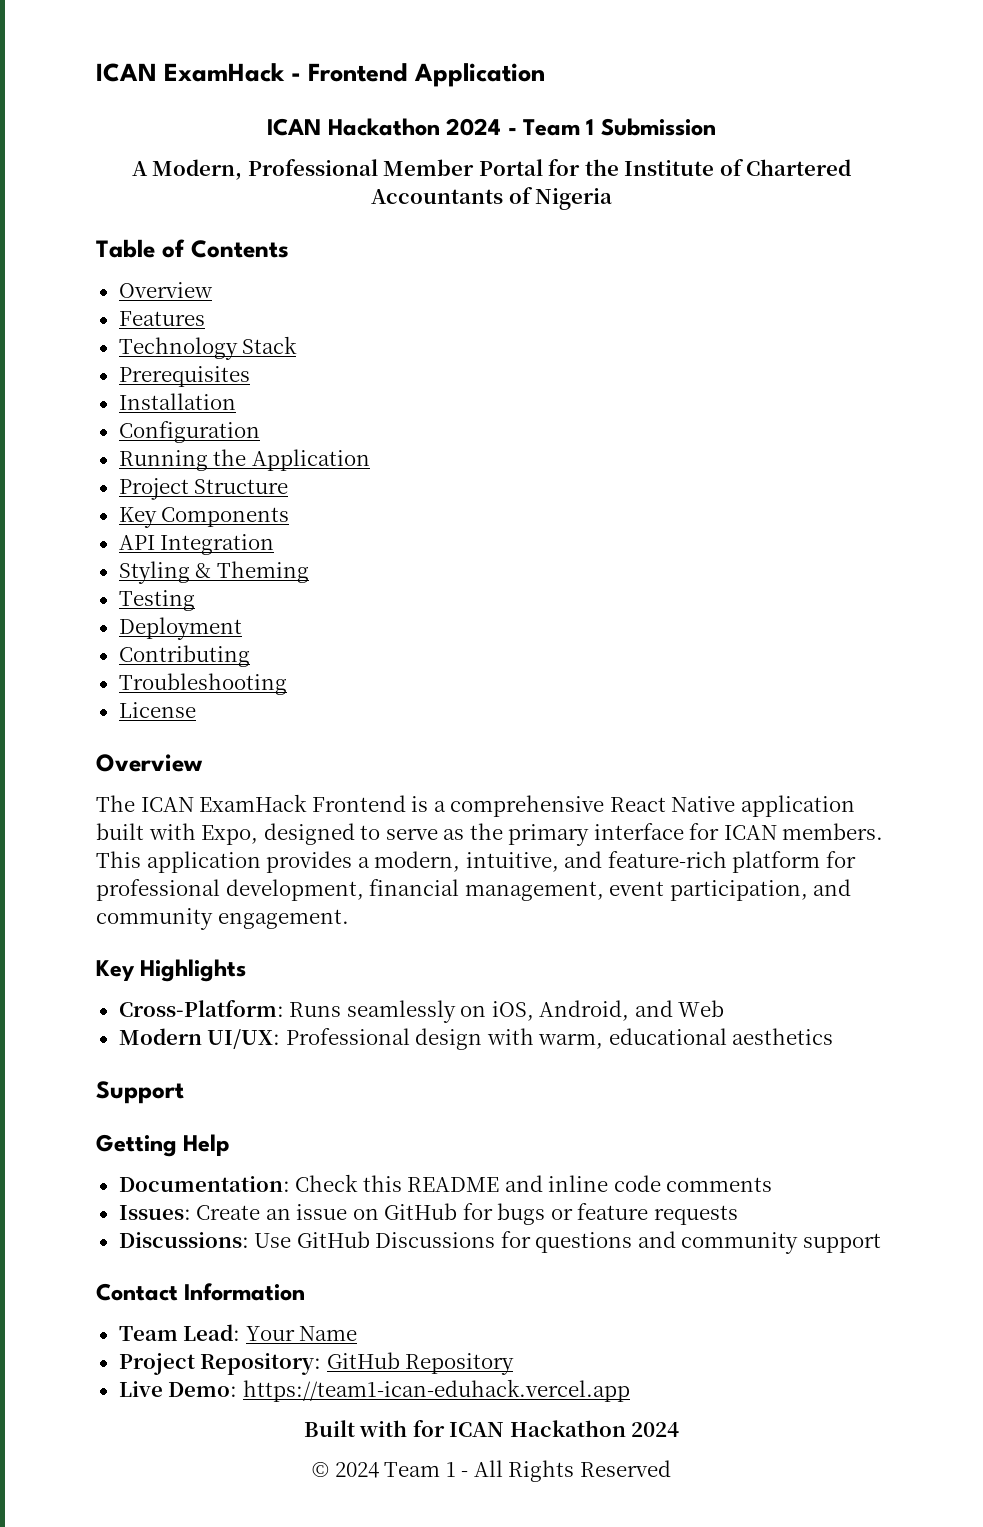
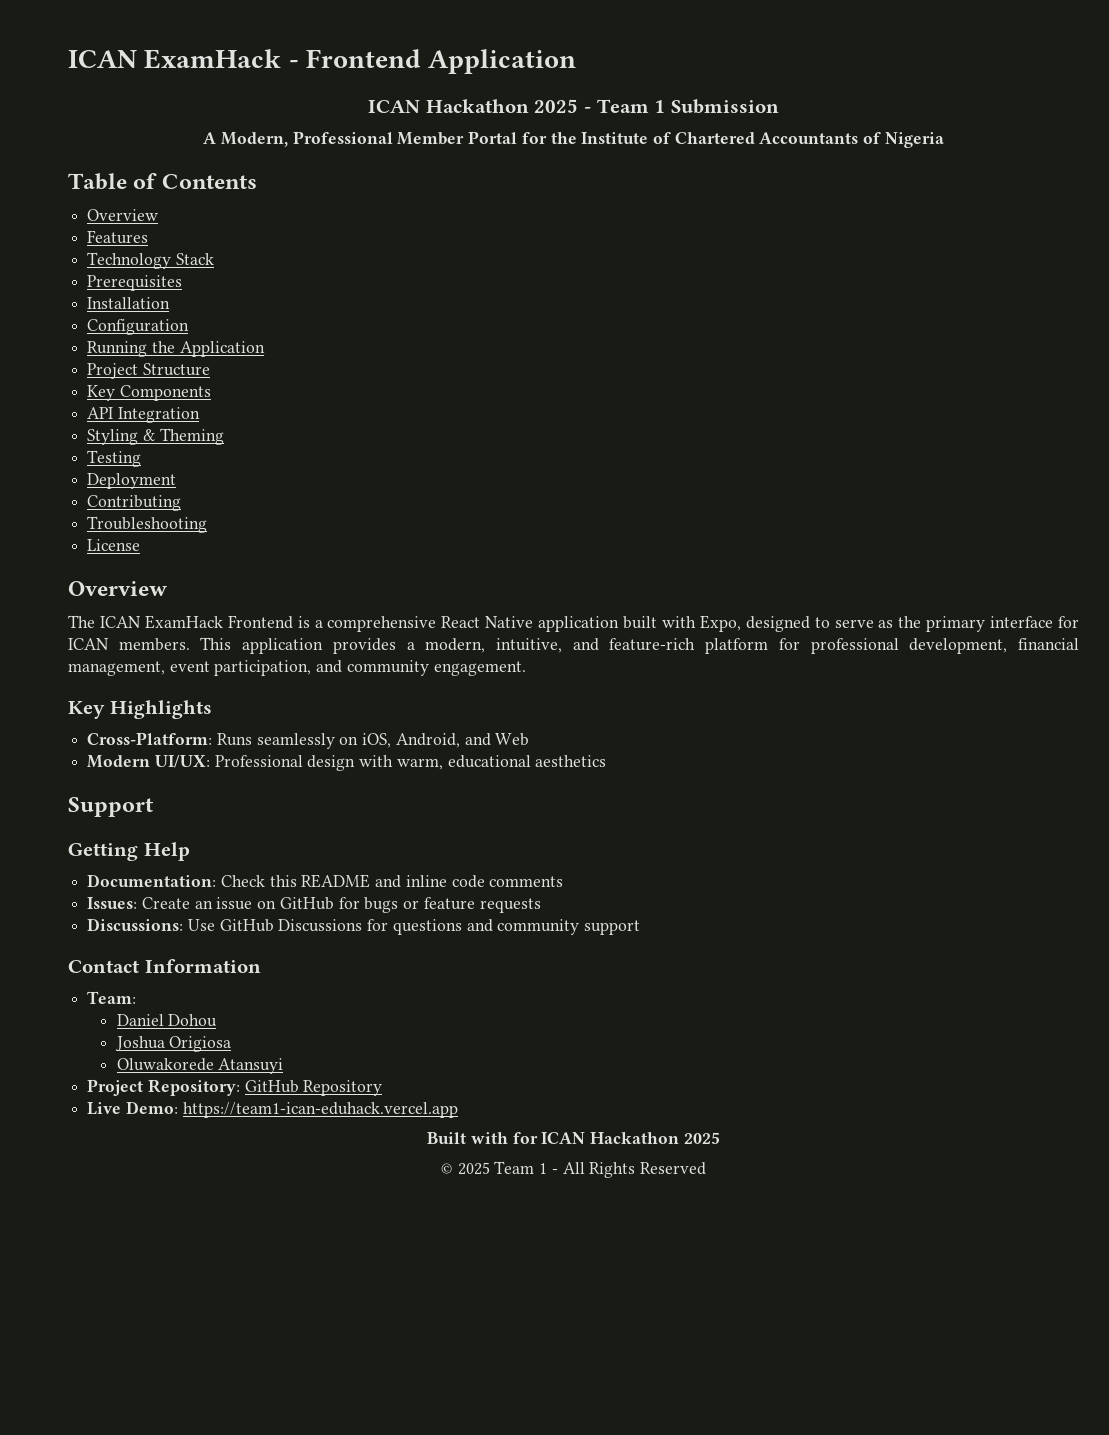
[446,118,502,136] 2024 -> [534,99,579,113] 2025
[118,1324,358,1341] Team Lead: Your Name -> [87,991,137,1004] [116,1014,218,1027] [114,1036,232,1052] [116,1058,284,1074] Team: // Daniel Dohou // Joshua Origiosa // Oluwakorede Atansuyi
[631,1422,680,1437] 2024 -> [683,1132,720,1144] 2025
[334,1462,379,1478] 2024 -> [457,1162,490,1175] 2025

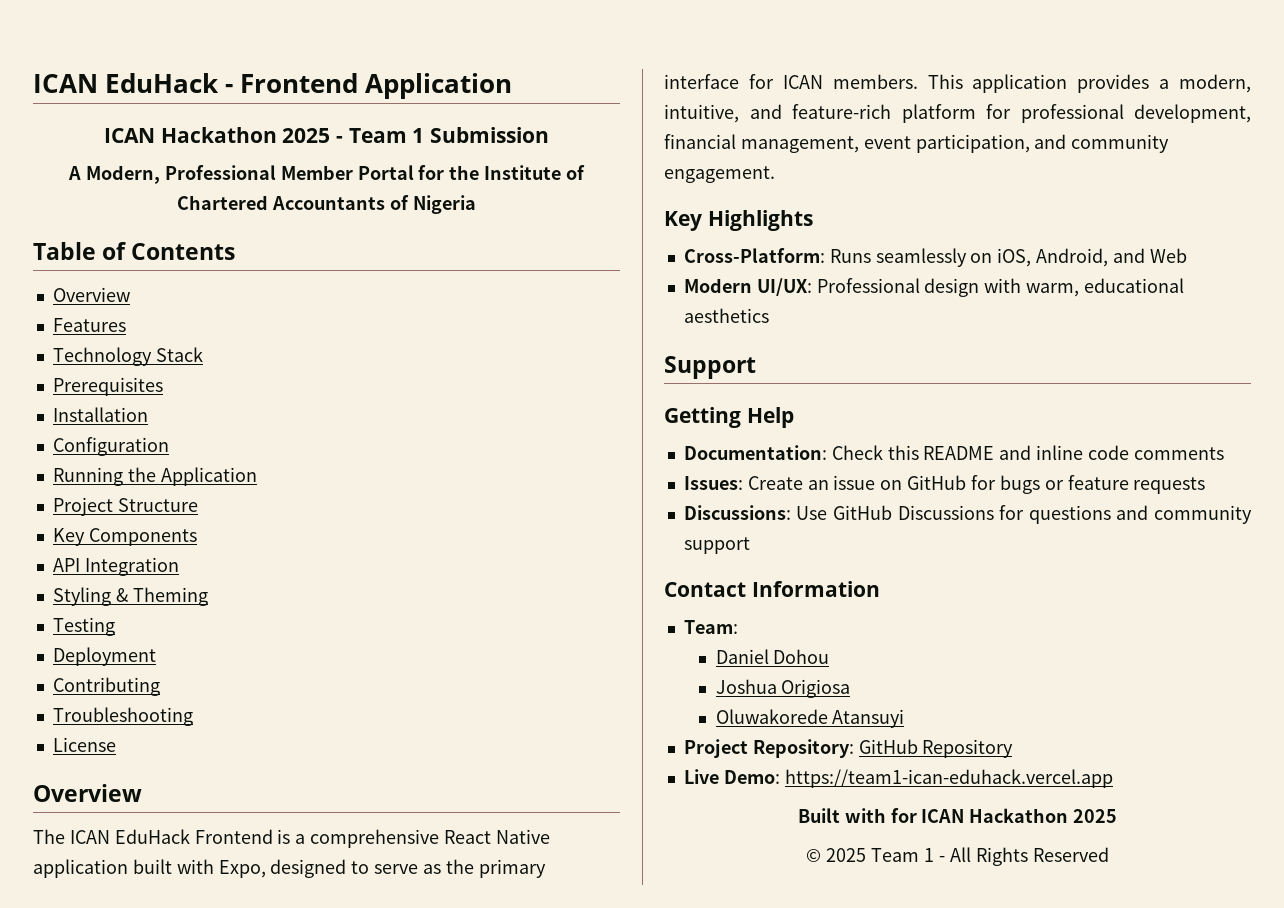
[68,49,282,69] ICAN ExamHack -> [33,73,220,93] ICAN EduHack
[144,615,223,629] ExamHack -> [114,829,190,844] EduHack

